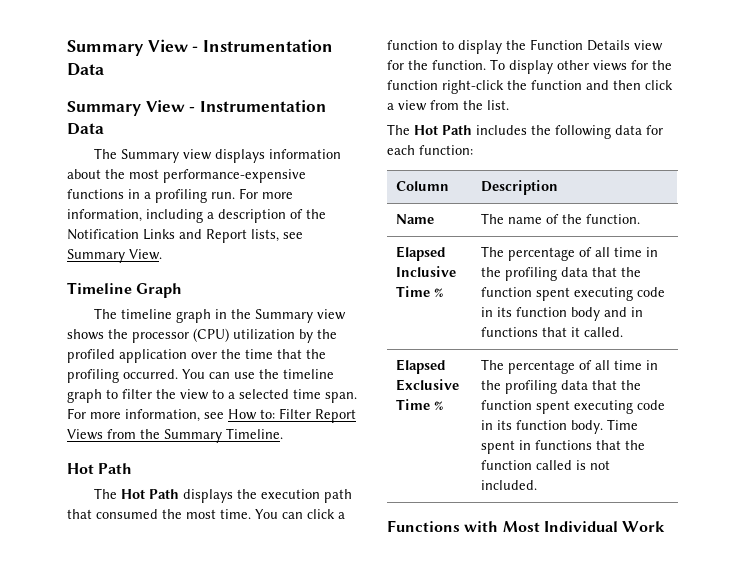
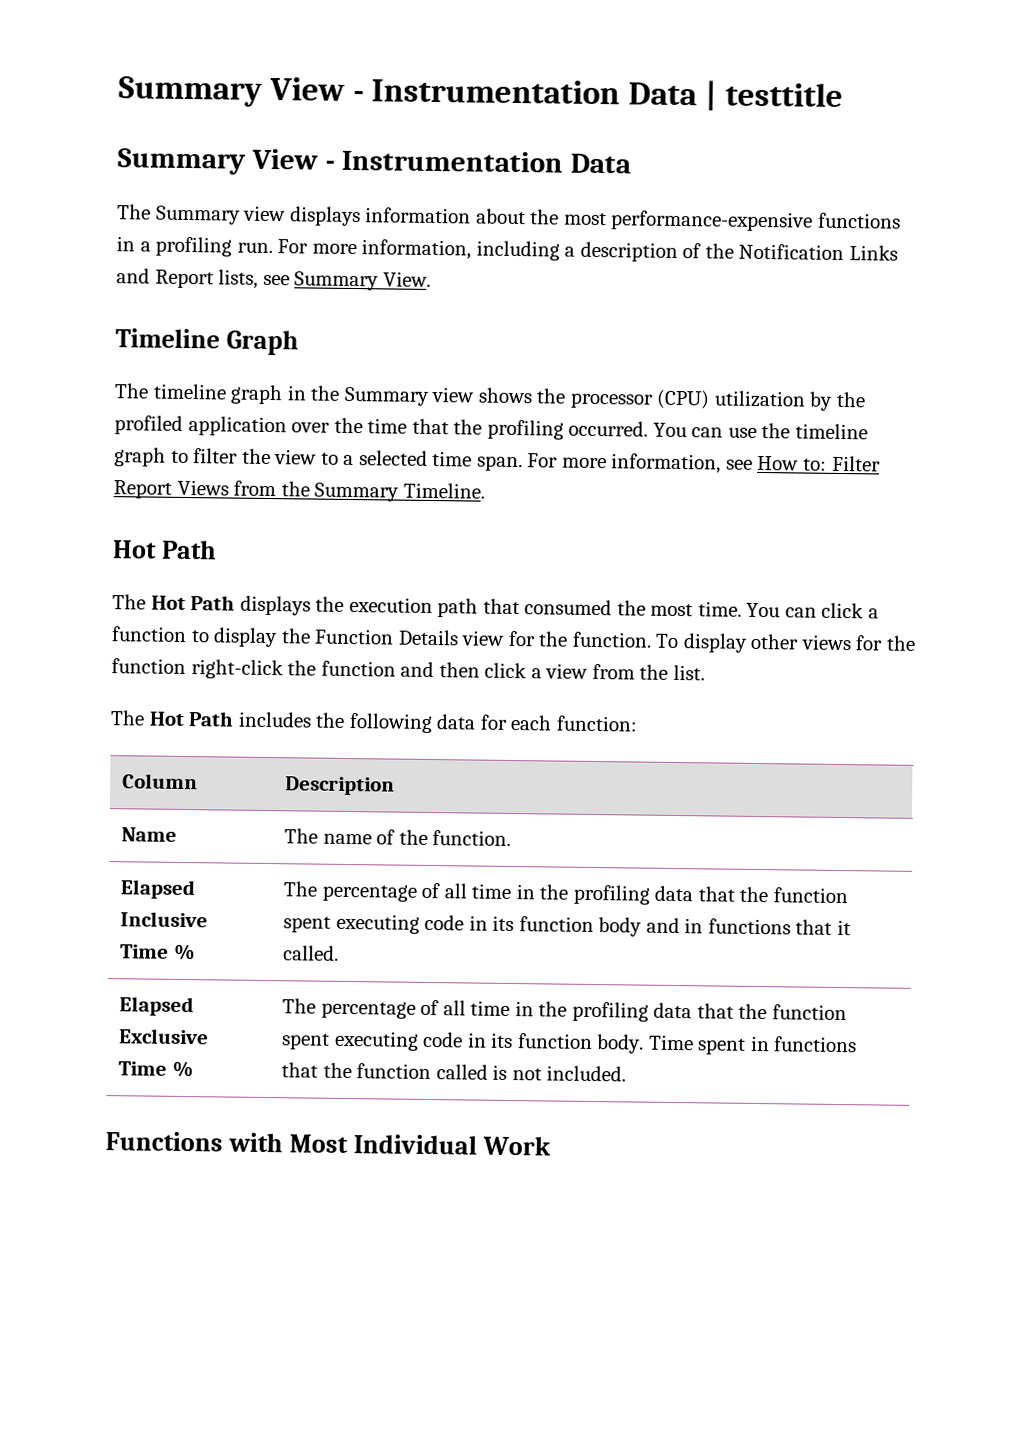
[67,39,334,56] [67,63,104,76] Summary View - Instrumentation Data -> [118,76,843,111] Summary View - Instrumentation Data | testtitle

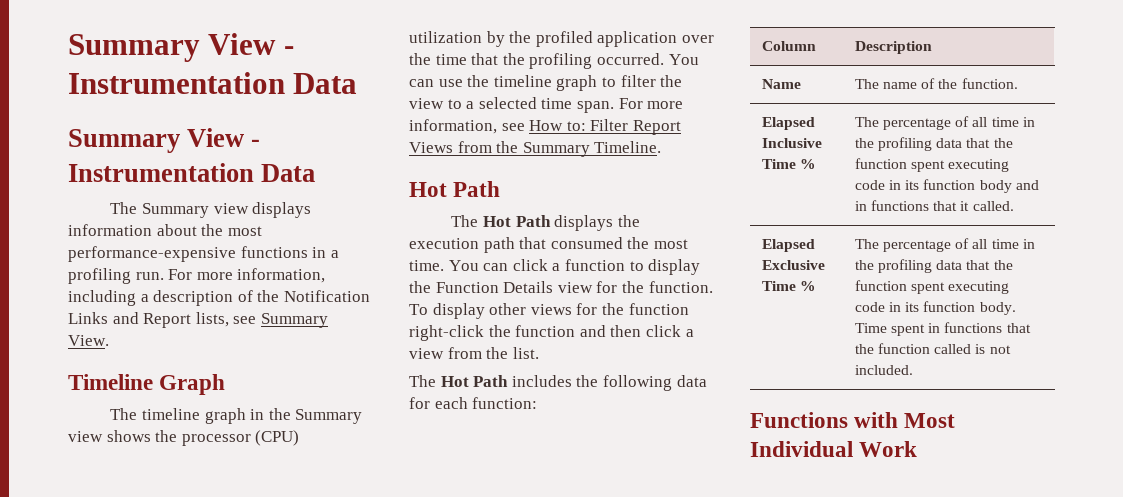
[118,76,843,111] Summary View - Instrumentation Data | testtitle -> [68,33,294,62] [68,72,358,94] Summary View - Instrumentation Data

